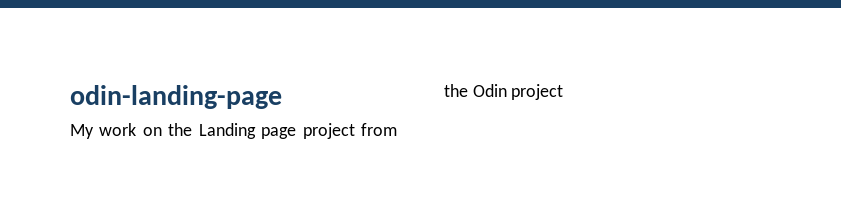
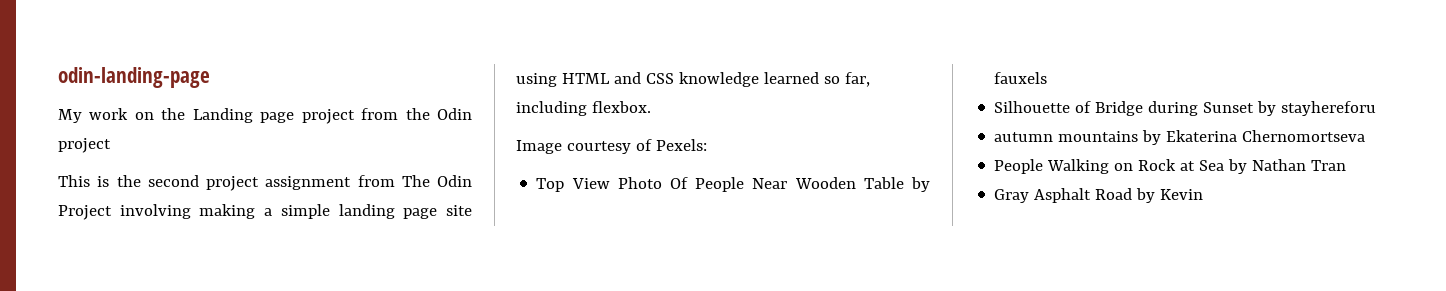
(564, 92) none -> [58,175,472,191] [58,204,473,220] [516,72,870,87] [516,101,651,116] [516,139,707,154] [536,177,930,192] [994,72,1048,84] [994,101,1377,116] [994,130,1366,145] [994,159,1347,174] [994,188,1204,203] // This is the second project assignment from The Odin Project involving making a simple landing page site using HTML and CSS knowledge learned so far, including flexbox. // Image courtesy of Pexels: // Top View Photo Of People Near Wooden Table by fauxels // Silhouette of Bridge during Sunset by stayhereforu // autumn mountains by Ekaterina Chernomortseva // People Walking on Rock at Sea by Nathan Tran // Gray Asphalt Road by Kevin

